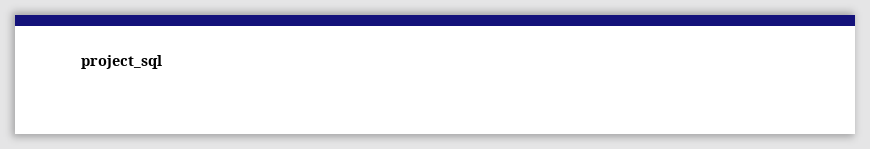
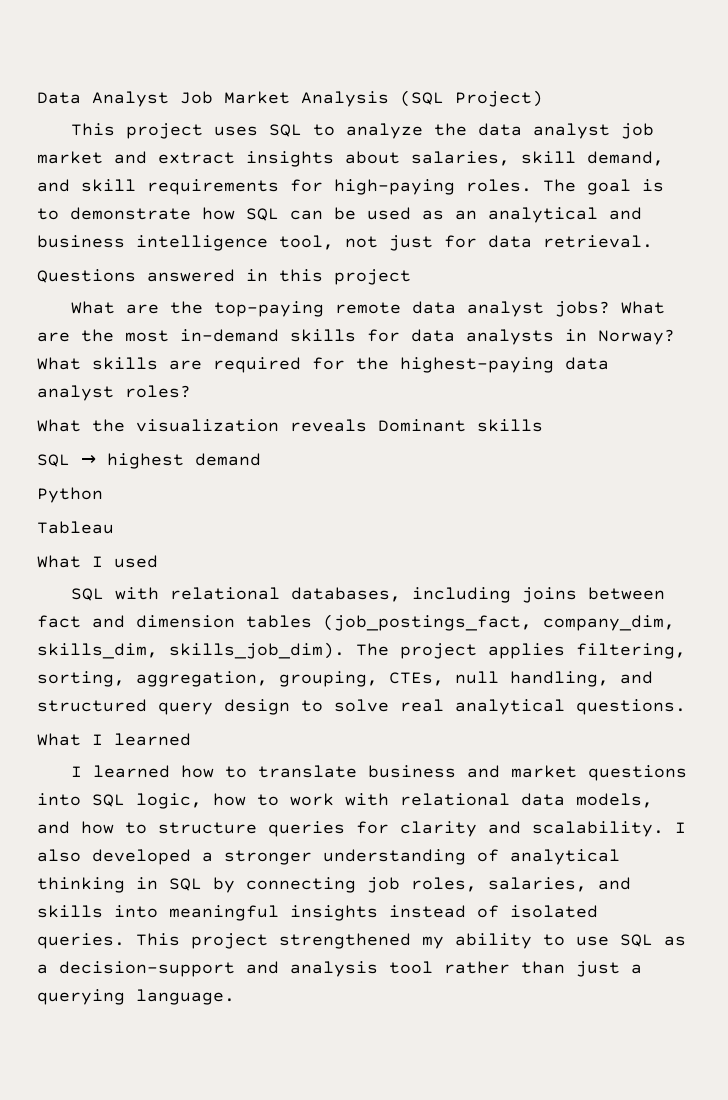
[81,55,162,69] project_sql -> [37,90,543,107] [70,123,654,139] [37,151,664,167] [37,179,664,195] [37,207,642,223] [37,235,653,251] [37,269,411,285] [70,301,665,317] [37,329,675,345] [37,357,609,373] [37,385,191,401] [37,419,543,432] [37,453,261,469] [37,487,103,503] [37,521,114,534] [37,555,158,568] [70,587,665,603] [37,614,675,631] [37,642,686,659] [37,671,653,687] [37,699,686,715] [37,733,191,746] [70,765,687,781] [37,793,653,809] [37,821,686,837] [37,849,620,865] [37,877,631,893] [37,905,598,921] [37,933,686,949] [37,961,642,977] [37,989,235,1005] Data Analyst Job Market Analysis (SQL Project) // This project uses SQL to analyze the data analyst job market and extract insights about salaries, skill demand, and skill requirements for high-paying roles. The goal is to demonstrate how SQL can be used as an analytical and business intelligence tool, not just for data retrieval. // Questions answered in this project // What are the top-paying remote data analyst jobs? What are the most in-demand skills for data analysts in Norway? What skills are required for the highest-paying data analyst roles? // What the visualization reveals Dominant skills // SQL → highest demand // Python // Tableau // What I used // SQL with relational databases, including joins between fact and dimension tables (job_postings_fact, company_dim, skills_dim, skills_job_dim). The project applies filtering, sorting, aggregation, grouping, CTEs, null handling, and structured query design to solve real analytical questions. // What I learned // I learned how to translate business and market questions into SQL logic, how to work with relational data models, and how to structure queries for clarity and scalability. I also developed a stronger understanding of analytical thinking in SQL by connecting job roles, salaries, and skills into meaningful insights instead of isolated queries. This project strengthened my ability to use SQL as a decision-support and analysis tool rather than just a querying language.

